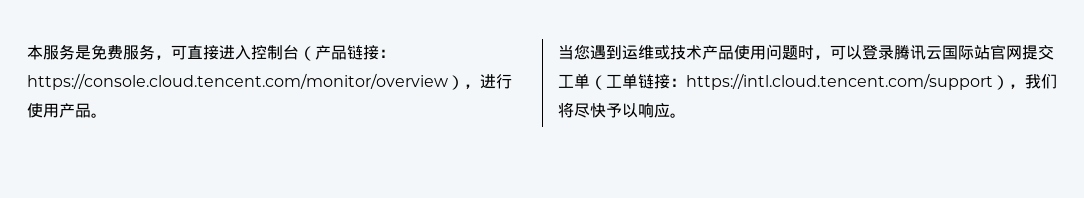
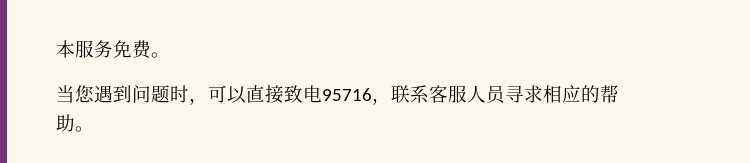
[75,44,395,61] [27,73,512,90] [27,103,107,118] [558,44,1054,60] [558,73,1057,90] [558,102,670,118] 是免费服务，可直接进入控制台（产品链接：https://console.cloud.tencent.com/monitor/overview），进行使用产品。 // 当您遇到运维或技术产品使用问题时，可以登录腾讯云国际站官网提交工单（工单链接：https://intl.cloud.tencent.com/support），我们将尽快予以响应 -> [113,40,170,59] [56,85,619,105] [56,114,75,132] 免费。 // 当您遇到问题时，可以直接致电95716，联系客服人员寻求相应的帮助

